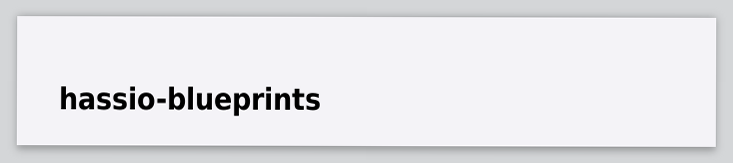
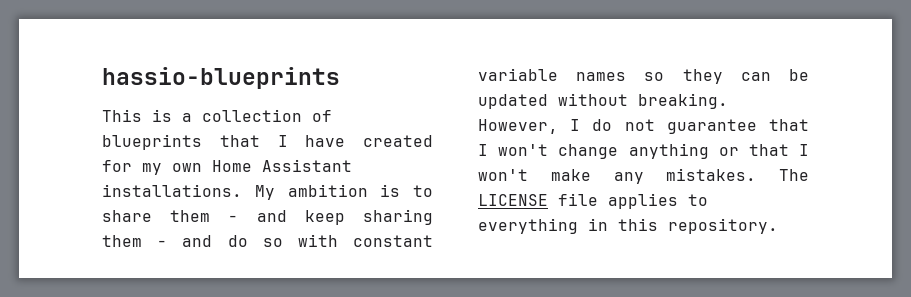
(321, 101) none -> [102,109,332,122] [102,134,433,150] [102,159,352,175] [102,184,433,200] [102,209,433,225] [102,234,433,247] [478,68,809,84] [478,93,728,109] [478,119,809,134] [478,143,809,159] [478,168,809,184] [478,193,708,209] [478,218,778,234] // This is a collection of blueprints that I have created for my own Home Assistant installations. My ambition is to share them - and keep sharing them - and do so with constant variable names so they can be updated without breaking. However, I do not guarantee that I won't change anything or that I won't make any mistakes. The LICENSE file applies to everything in this repository.

